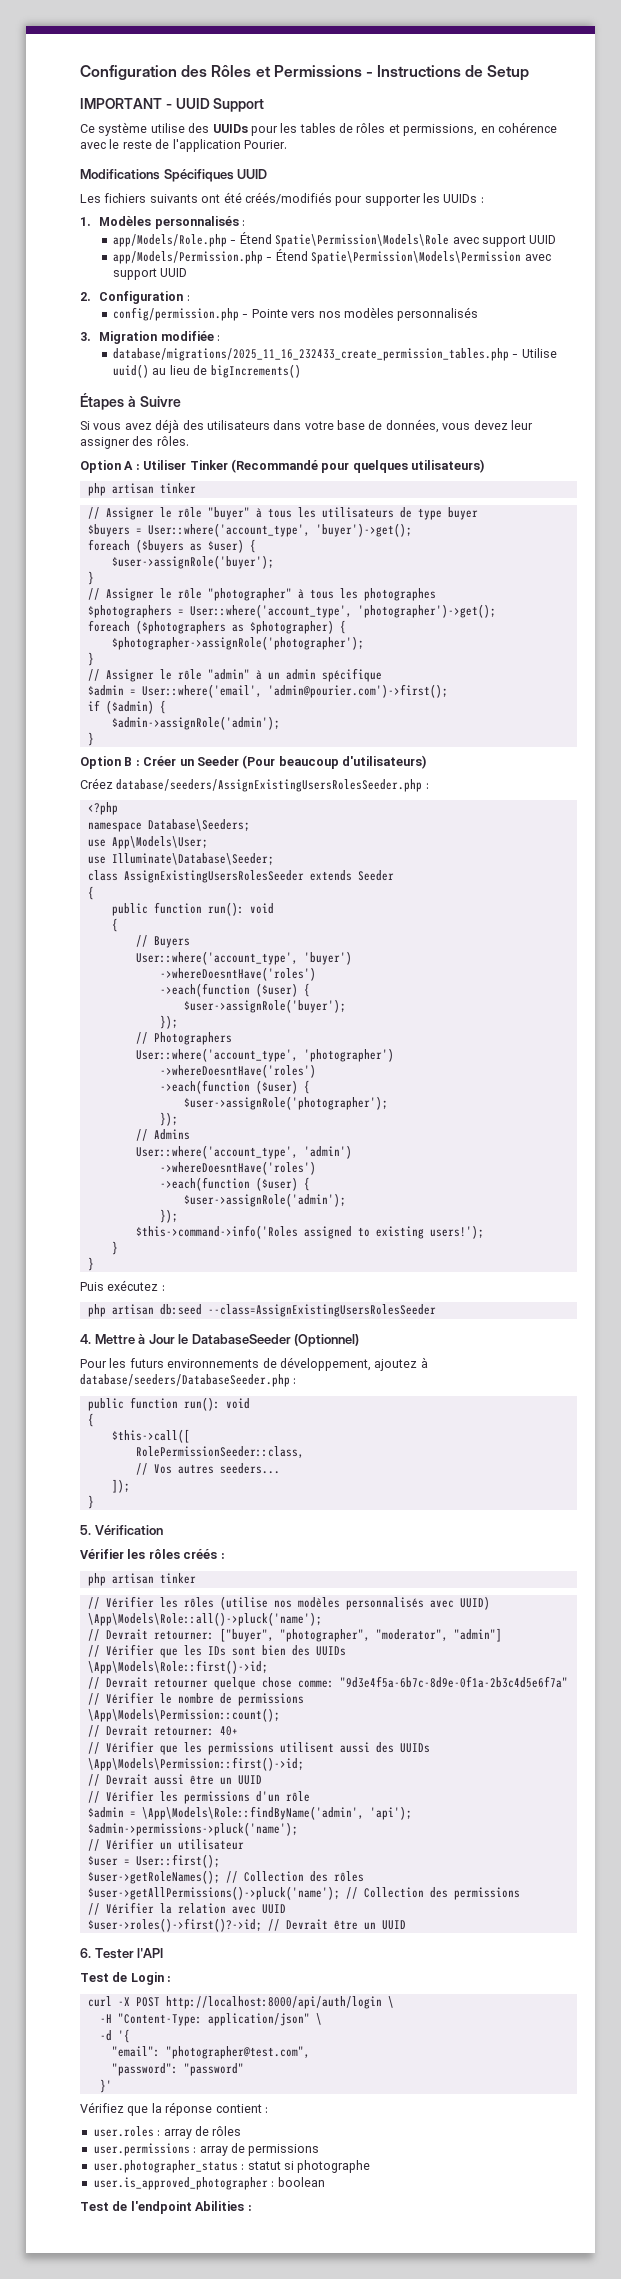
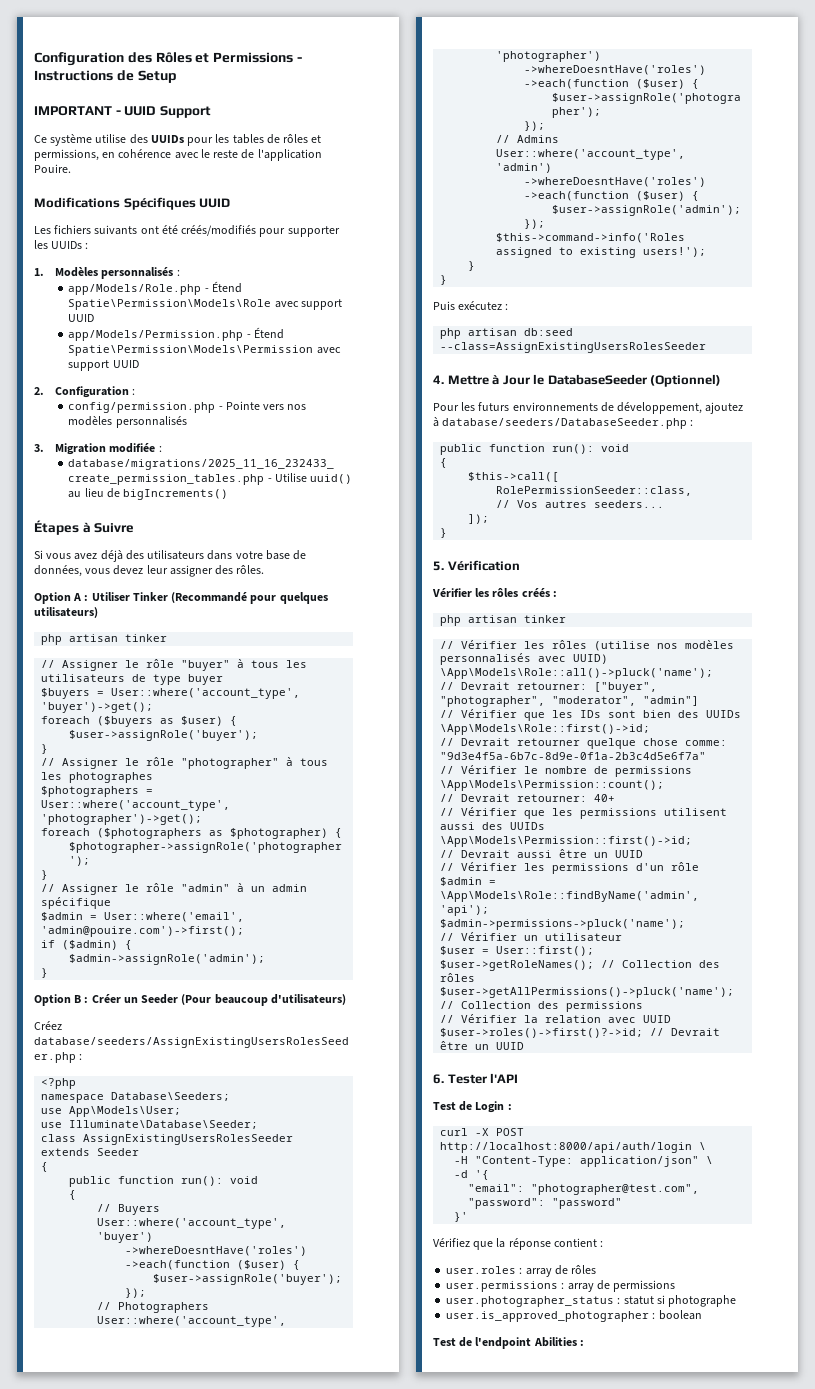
[243,140,287,149] Pourier. -> [34,164,71,173] Pouire.
[267,684,448,698] 'admin@pourier.com')->first(); -> [41,926,245,937] 'admin@pouire.com')->first();

